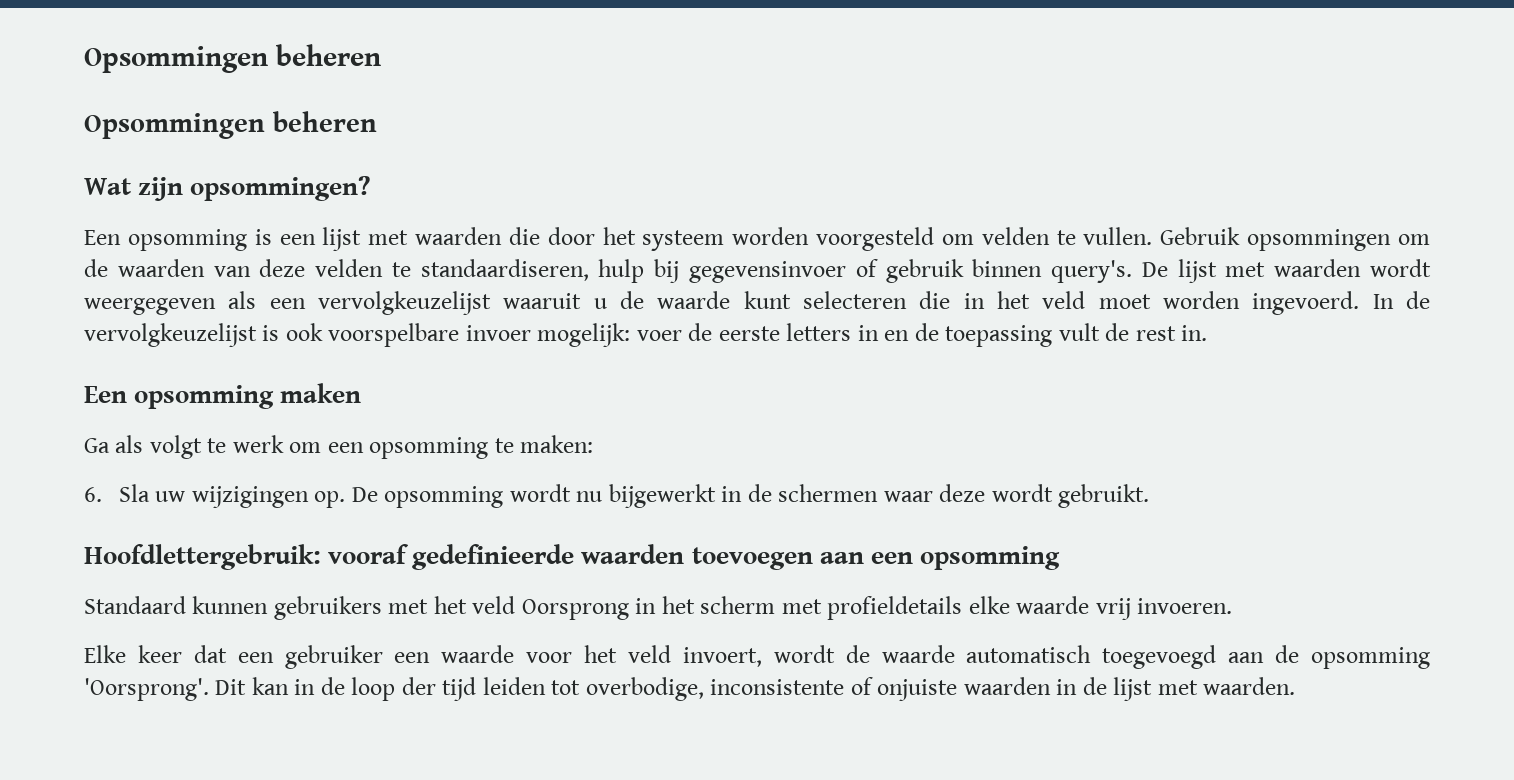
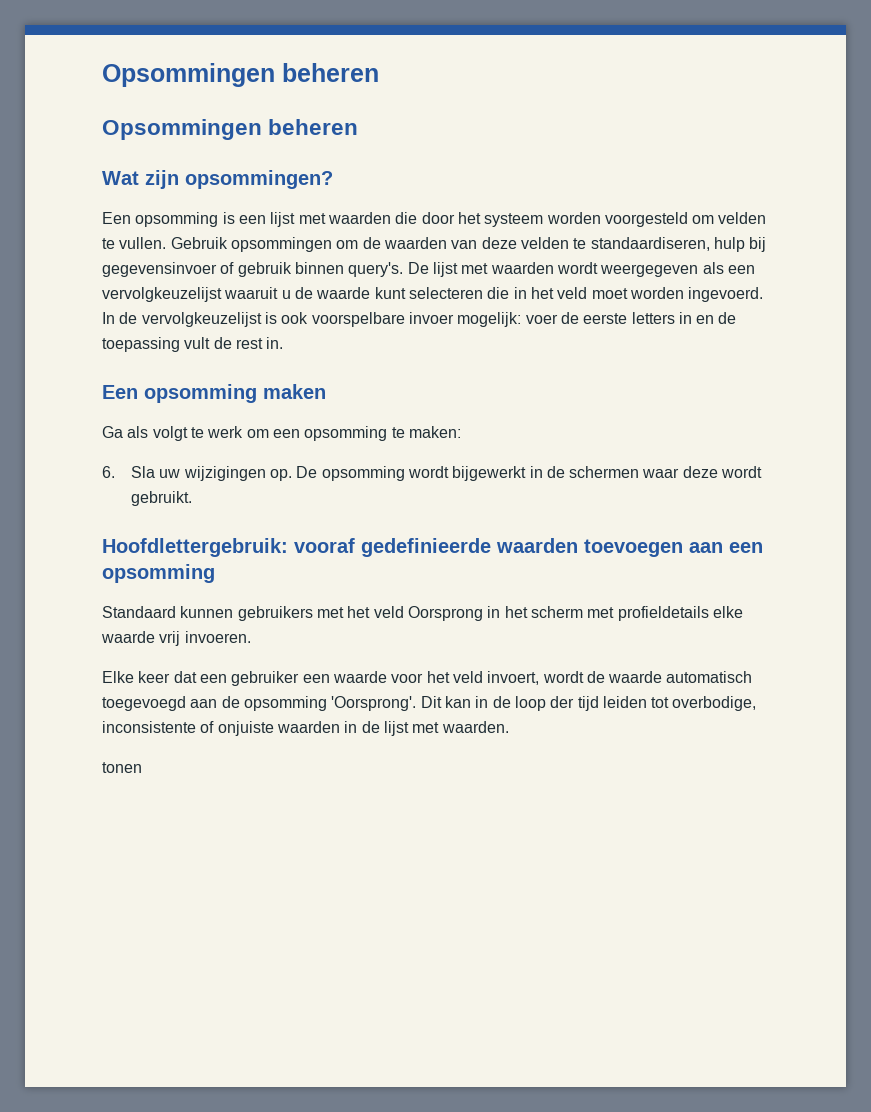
[576,491,603,502] nu -> (449, 472) none
(1296, 686) none -> [102,762,142,773] // tonen

